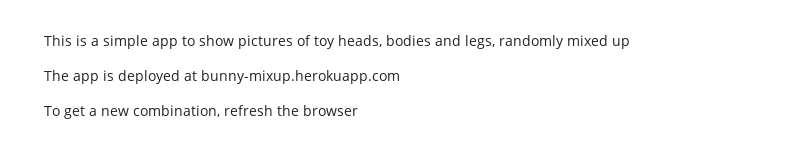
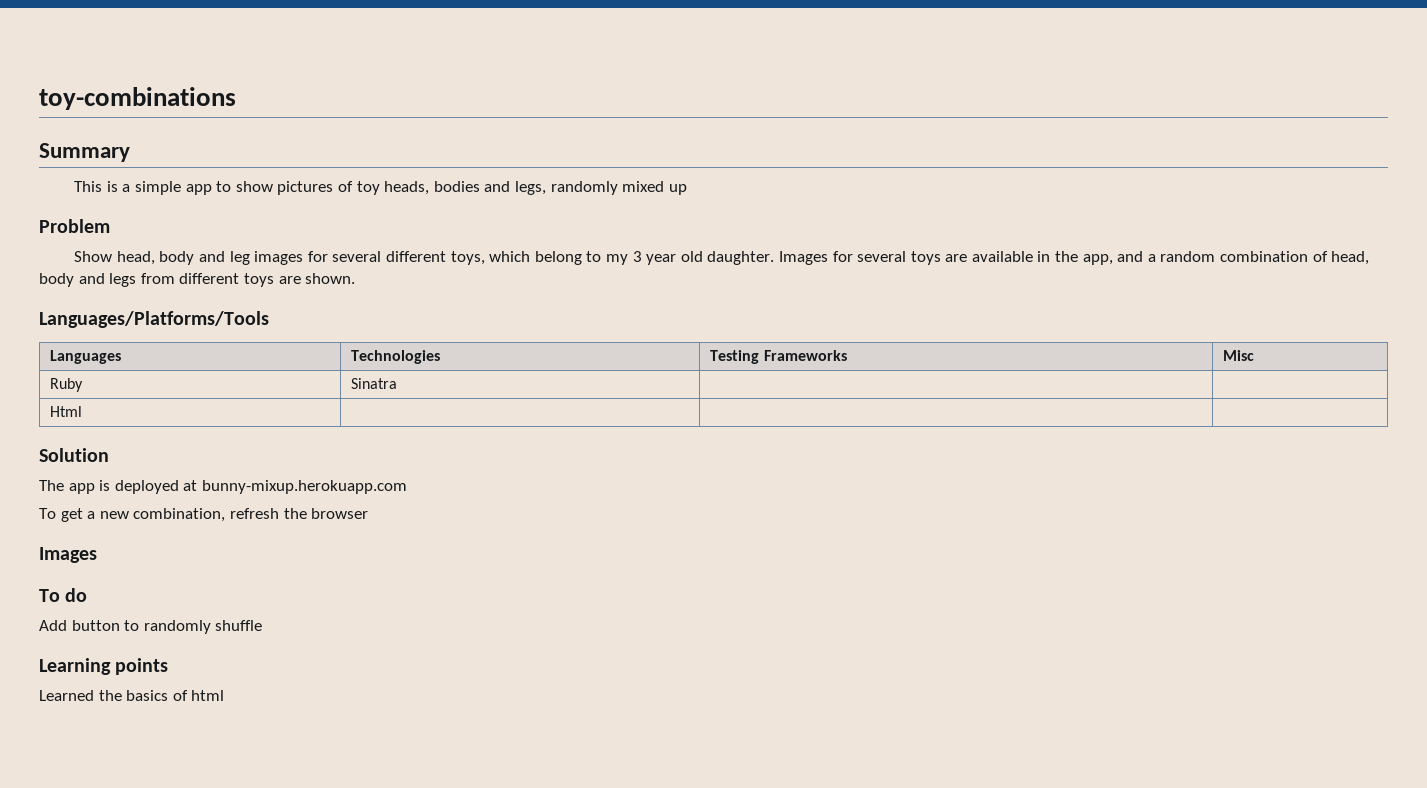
(44, 40) none -> [39,87,236,110] [39,143,130,162] toy-combinations // Summary //
(630, 43) none -> [39,219,110,233] [74,251,1370,265] [39,273,356,287] [39,311,269,328] [50,350,122,364] [351,350,441,364] [710,350,847,364] [1223,350,1255,361] [50,378,84,392] [351,378,398,389] [50,406,83,417] [39,448,109,462] // Problem // Show head, body and leg images for several different toys, which belong to my 3 year old daughter. Images for several toys are available in the app, and a random combination of head, body and legs from different toys are shown. // Languages/Platforms/Tools // Languages | Technologies | Testing Frameworks | Misc // Ruby | Sinatra | | // Html | | | // Solution
(358, 110) none -> [39,547,97,563] [39,588,88,602] [39,620,263,634] [39,658,169,675] [39,690,225,701] // Images // To do // Add button to randomly shuffle // Learning points // Learned the basics of html

